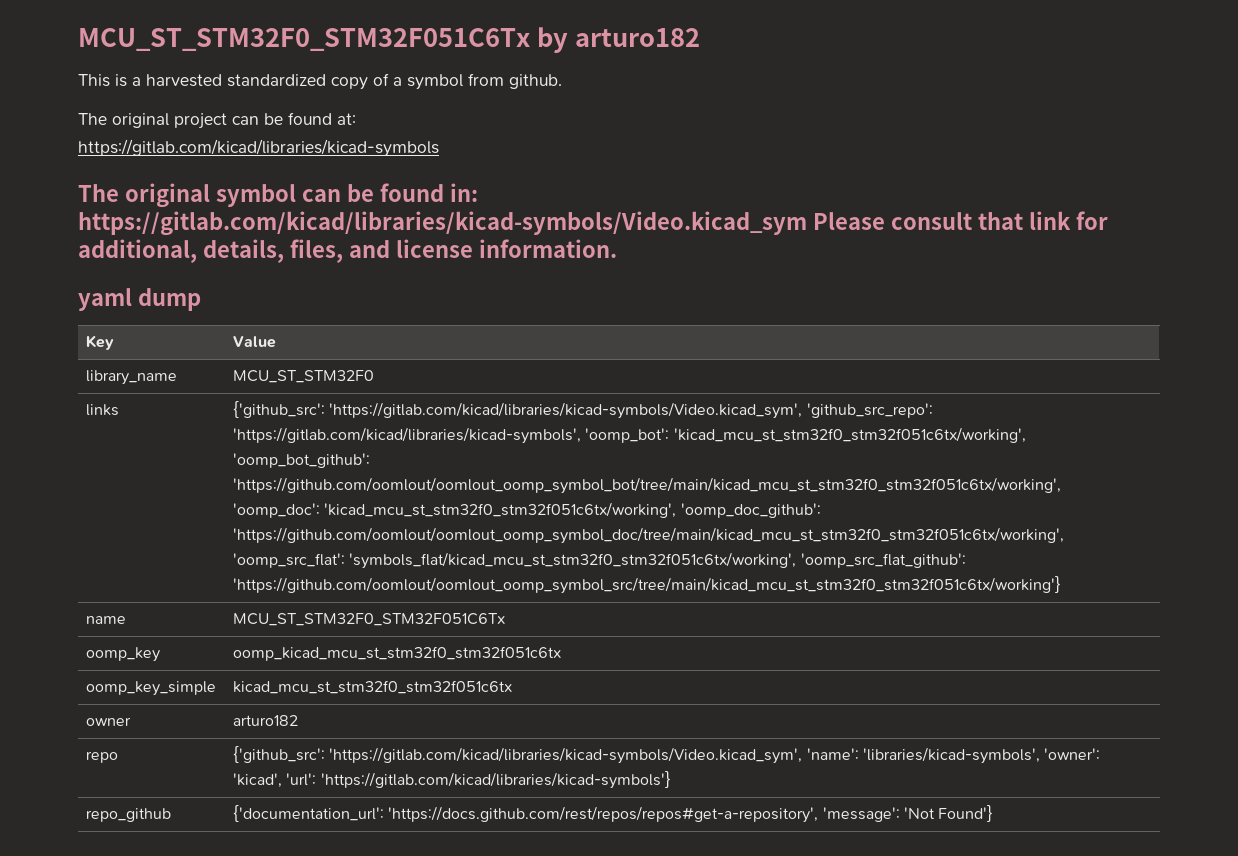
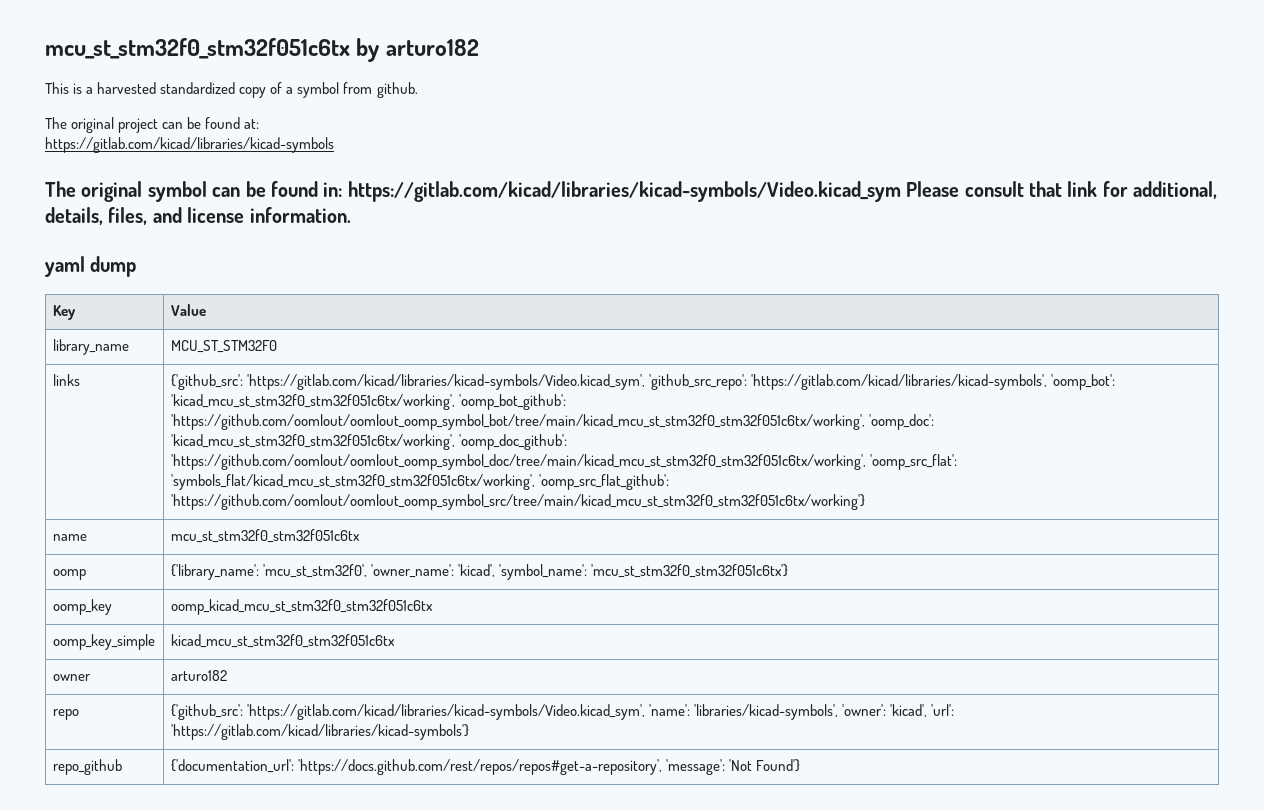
[78,28,530,51] MCU_ST_STM32F0_STM32F051C6Tx -> [45,38,350,59] mcu_st_stm32f0_stm32f051c6tx
[233,613,506,626] MCU_ST_STM32F0_STM32F051C6Tx -> [170,529,360,543] [52,569,86,580] [170,564,788,580] mcu_st_stm32f0_stm32f051c6tx // oomp | {'library_name': 'mcu_st_stm32f0', 'owner_name': 'kicad', 'symbol_name': 'mcu_st_stm32f0_stm32f051c6tx'}

